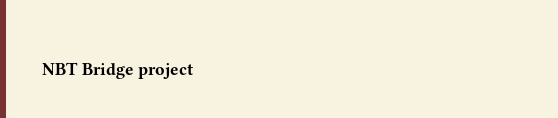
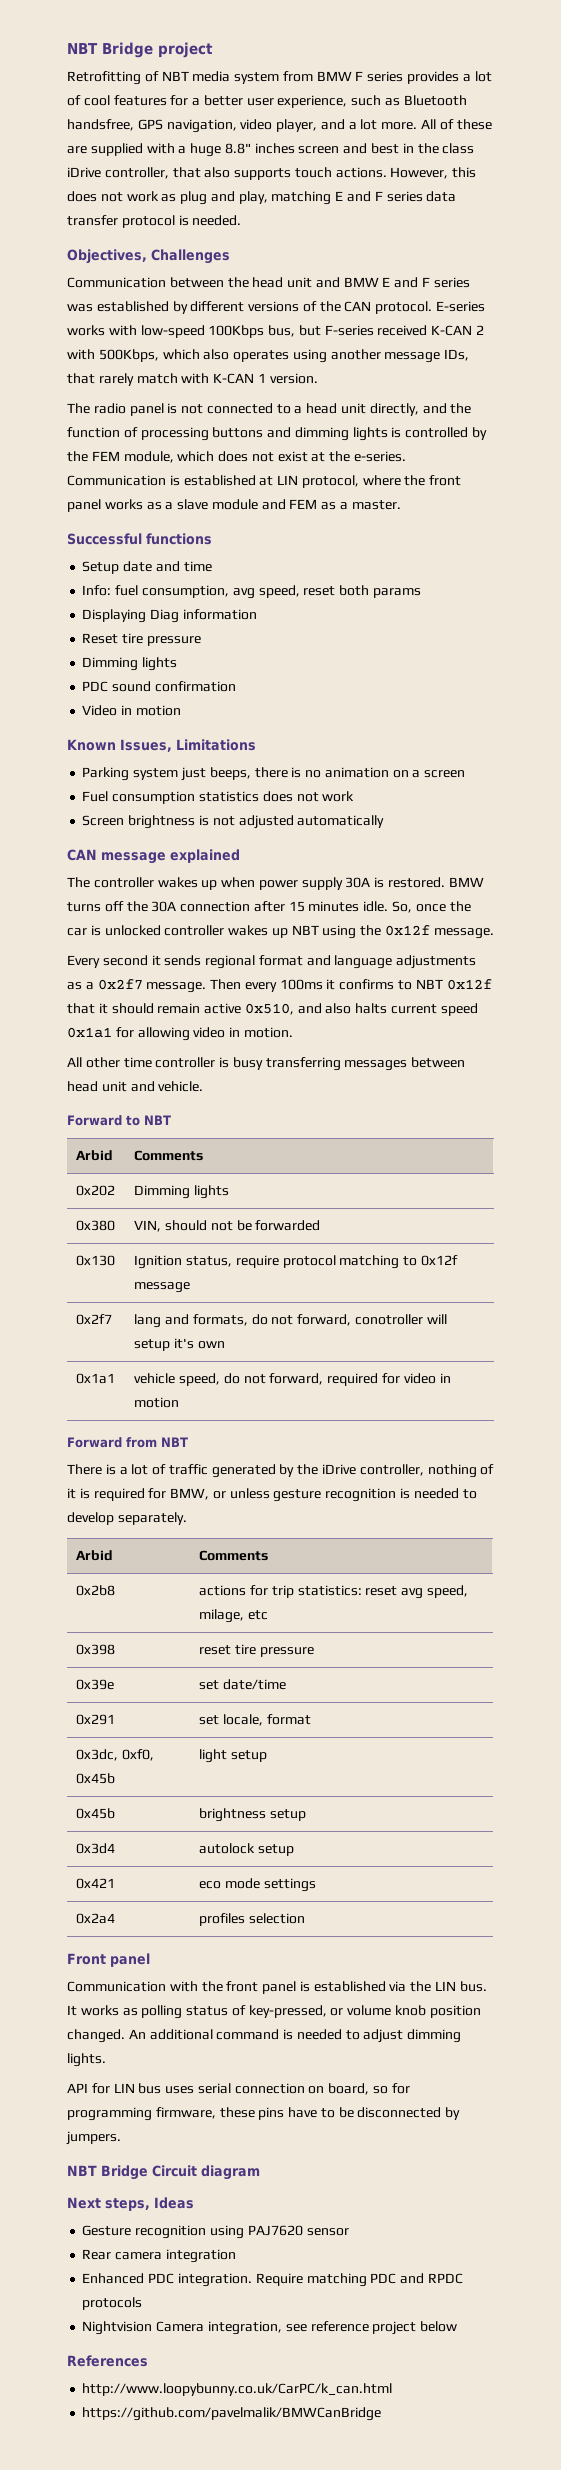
(194, 71) none -> [67,71,492,85] [67,95,467,108] [67,119,492,133] [67,143,475,157] [67,167,477,180] [67,191,457,205] [67,215,242,228] [67,249,230,264] [67,277,470,288] [67,301,486,314] [67,325,485,338] [67,349,470,363] [67,373,318,386] [67,403,472,416] [67,427,488,441] [67,451,407,463] [67,475,462,488] [67,499,401,512] [67,533,212,545] [82,561,212,574] [82,585,421,599] [82,609,257,623] [82,633,201,646] [82,657,178,671] [82,681,236,692] [82,705,181,716] [67,739,256,752] [82,767,466,781] [82,791,355,804] [82,815,385,829] [67,849,240,864] [67,877,484,890] [67,901,471,913] [67,925,494,939] [67,955,477,969] [67,979,492,993] [67,1003,478,1016] [67,1027,293,1041] [67,1057,466,1071] [67,1081,204,1092] [67,1115,171,1126] [76,1150,114,1161] [134,1150,204,1161] [76,1185,116,1196] [134,1185,230,1199] [76,1220,116,1231] [134,1220,321,1232] [76,1255,116,1266] [134,1255,459,1269] [134,1282,191,1293] [76,1314,113,1325] [134,1314,447,1328] [134,1338,225,1351] [76,1373,116,1384] [134,1373,451,1386] [134,1397,180,1408] [67,1437,188,1448] [67,1464,495,1478] [67,1488,477,1502] [67,1512,187,1525] [76,1550,114,1561] [199,1550,269,1561] [76,1585,116,1596] [199,1585,469,1599] [199,1609,269,1623] [76,1644,116,1655] [199,1644,314,1657] [76,1679,115,1690] [199,1679,287,1690] [76,1714,116,1725] [199,1714,311,1726] [76,1749,155,1761] [76,1773,116,1784] [199,1749,268,1763] [76,1808,116,1819] [199,1808,307,1822] [76,1843,116,1854] [199,1843,295,1856] [76,1878,116,1889] [199,1878,316,1892] [76,1913,116,1924] [199,1913,306,1926] [67,1953,150,1967] [67,1981,487,1994] [67,2005,481,2019] [67,2029,462,2043] [67,2053,106,2067] [67,2083,410,2095] [67,2107,461,2121] [66,2131,121,2145] [67,2165,260,2180] [67,2197,194,2211] [82,2225,349,2239] [82,2249,236,2263] [82,2273,463,2287] [82,2297,143,2310] [82,2321,458,2335] [67,2355,148,2367] [82,2383,393,2396] [82,2407,382,2421] // Retrofitting of NBT media system from BMW F series provides a lot of cool features for a better user experience, such as Bluetooth handsfree, GPS navigation, video player, and a lot more. All of these are supplied with a huge 8.8" inches screen and best in the class iDrive controller, that also supports touch actions. However, this does not work as plug and play, matching E and F series data transfer protocol is needed. // Objectives, Challenges // Communication between the head unit and BMW E and F series was established by different versions of the CAN protocol. E-series works with low-speed 100Kbps bus, but F-series received K-CAN 2 with 500Kbps, which also operates using another message IDs, that rarely match with K-CAN 1 version. // The radio panel is not connected to a head unit directly, and the function of processing buttons and dimming lights is controlled by the FEM module, which does not exist at the e-series. Communication is established at LIN protocol, where the front panel works as a slave module and FEM as a master. // Successful functions // Setup date and time // Info: fuel consumption, avg speed, reset both params // Displaying Diag information // Reset tire pressure // Dimming lights // PDC sound confirmation // Video in motion // Known Issues, Limitations // Parking system just beeps, there is no animation on a screen // Fuel consumption statistics does not work // Screen brightness is not adjusted automatically // CAN message explained // The controller wakes up when power supply 30A is restored. BMW turns off the 30A connection after 15 minutes idle. So, once the car is unlocked controller wakes up NBT using the 0x12f message. // Every second it sends regional format and language adjustments as a 0x2f7 message. Then every 100ms it confirms to NBT 0x12f that it should remain active 0x510, and also halts current speed 0x1a1 for allowing video in motion. // All other time controller is busy transferring messages between head unit and vehicle. // Forward to NBT // Arbid | Comments // 0x202 | Dimming lights // 0x380 | VIN, should not be forwarded // 0x130 | Ignition status, require protocol matching to 0x12f message // 0x2f7 | lang and formats, do not forward, conotroller will setup it's own // 0x1a1 | vehicle speed, do not forward, required for video in motion // Forward from NBT // There is a lot of traffic generated by the iDrive controller, nothing of it is required for BMW, or unless gesture recognition is needed to develop separately. // Arbid | Comments // 0x2b8 | actions for trip statistics: reset avg speed, milage, etc // 0x398 | reset tire pressure // 0x39e | set date/time // 0x291 | set locale, format // 0x3dc, 0xf0, 0x45b | light setup // 0x45b | brightness setup // 0x3d4 | autolock setup // 0x421 | eco mode settings // 0x2a4 | profiles selection // Front panel // Communication with the front panel is established via the LIN bus. It works as polling status of key-pressed, or volume knob position changed. An additional command is needed to adjust dimming lights. // API for LIN bus uses serial connection on board, so for programming firmware, these pins have to be disconnected by jumpers. // NBT Bridge Circuit diagram // Next steps, Ideas // Gesture recognition using PAJ7620 sensor // Rear camera integration // Enhanced PDC integration. Require matching PDC and RPDC protocols // Nightvision Camera integration, see reference project below // References // http://www.loopybunny.co.uk/CarPC/k_can.html // https://github.com/pavelmalik/BMWCanBridge

